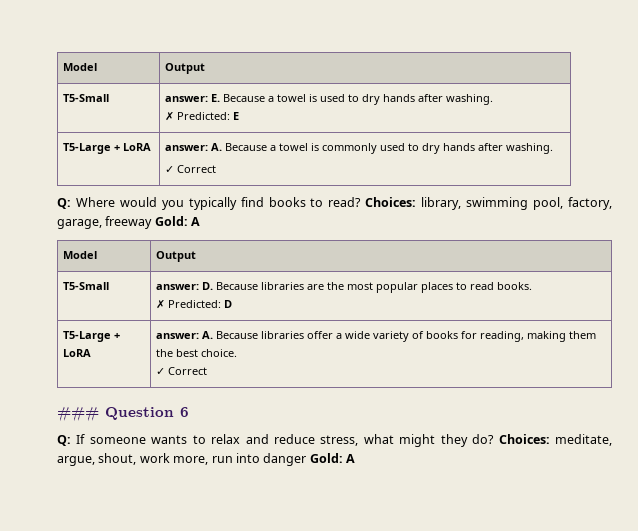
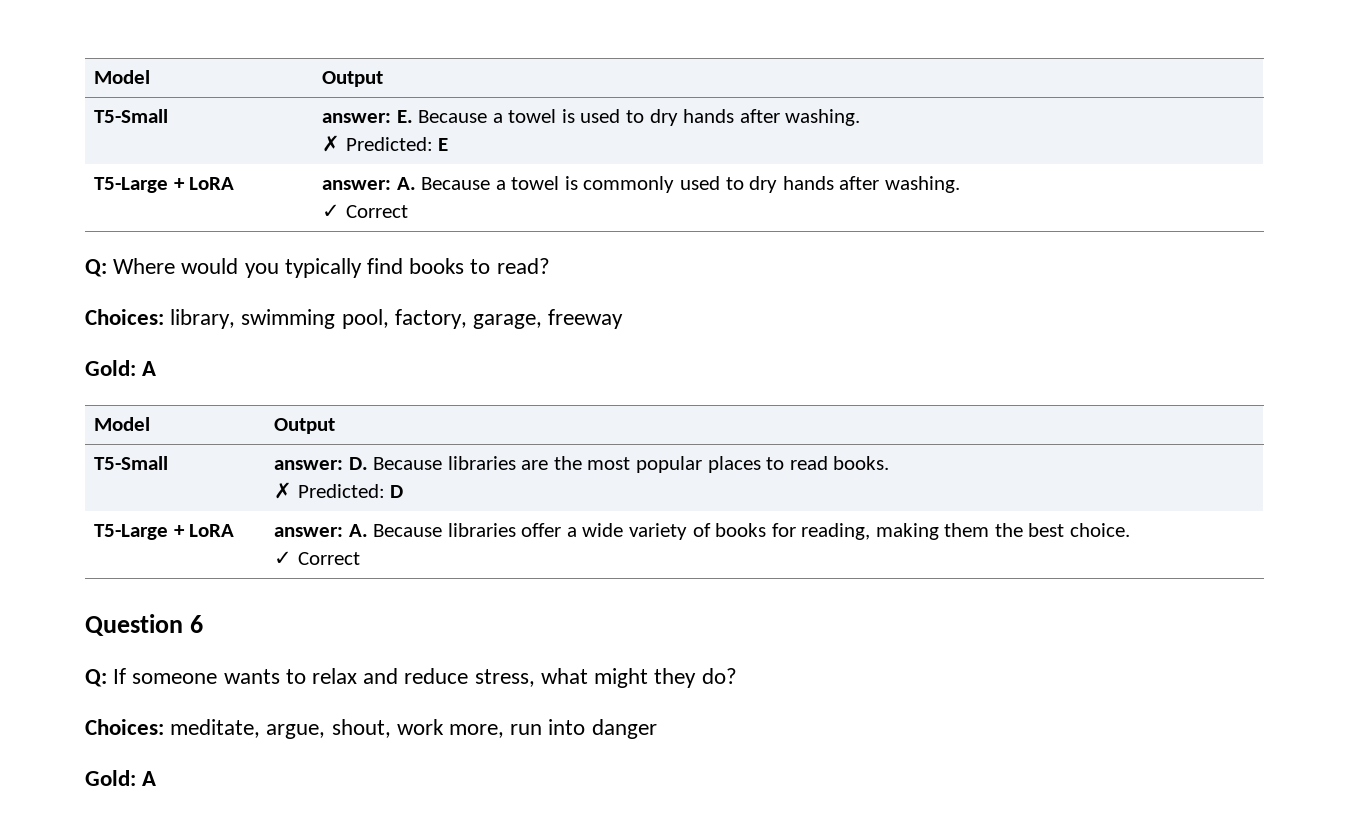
(362, 202) none -> (550, 266) //
(153, 222) none -> (624, 319) //
[57,406,99,422] ### -> (360, 558) none
(495, 439) none -> (737, 676) //
(307, 459) none -> (657, 729) //

